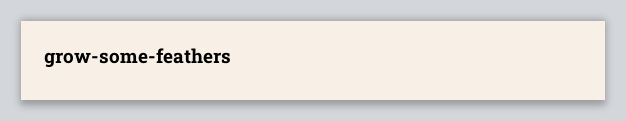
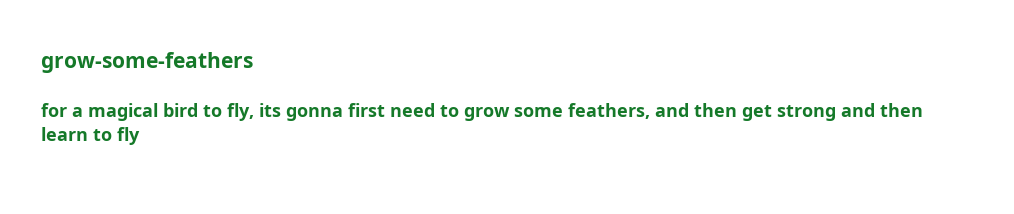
(231, 58) none -> [41,103,923,121] [41,127,140,145] // for a magical bird to fly, its gonna first need to grow some feathers, and then get strong and then learn to fly

